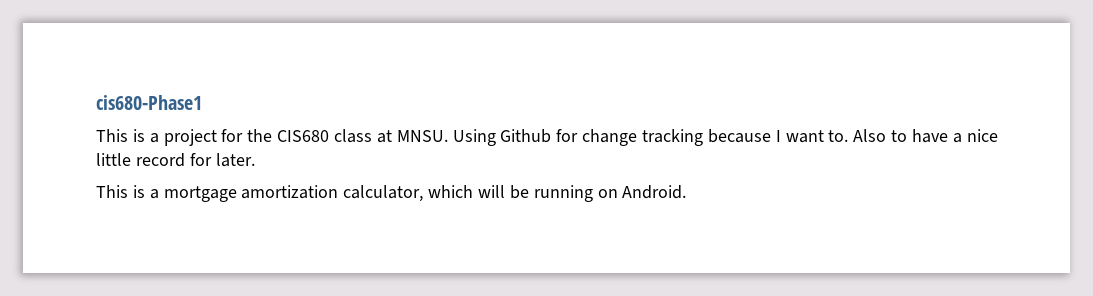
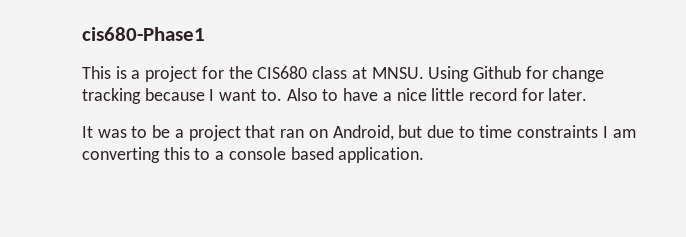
[96,185,687,202] This is a mortgage amortization calculator, which will be running on Android. -> [82,125,636,141] [82,147,425,163] It was to be a project that ran on Android, but due to time constraints I am converting this to a console based application.

